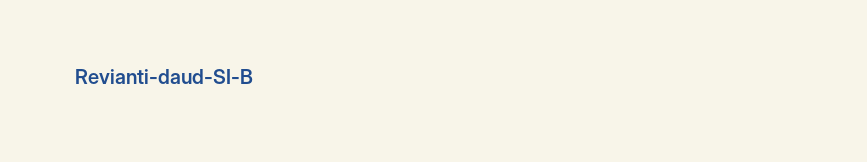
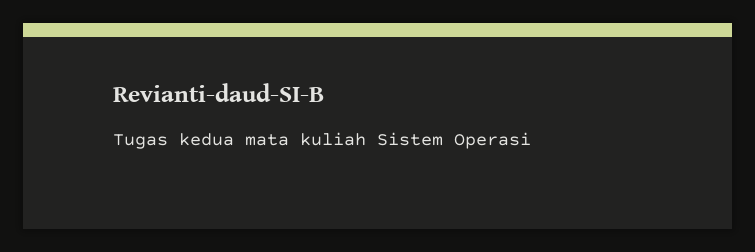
(253, 76) none -> [113,132,531,149] // Tugas kedua mata kuliah Sistem Operasi

